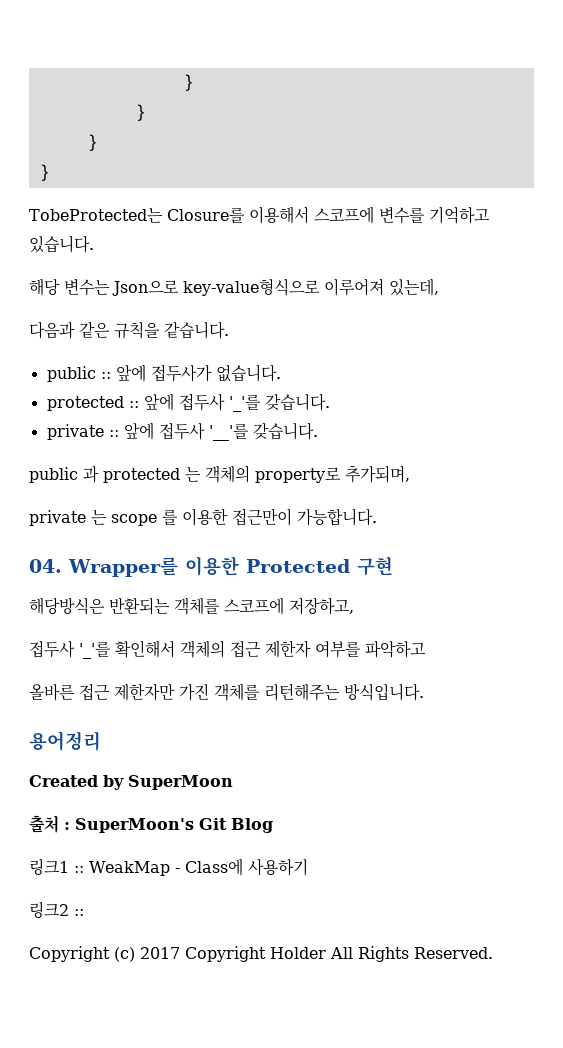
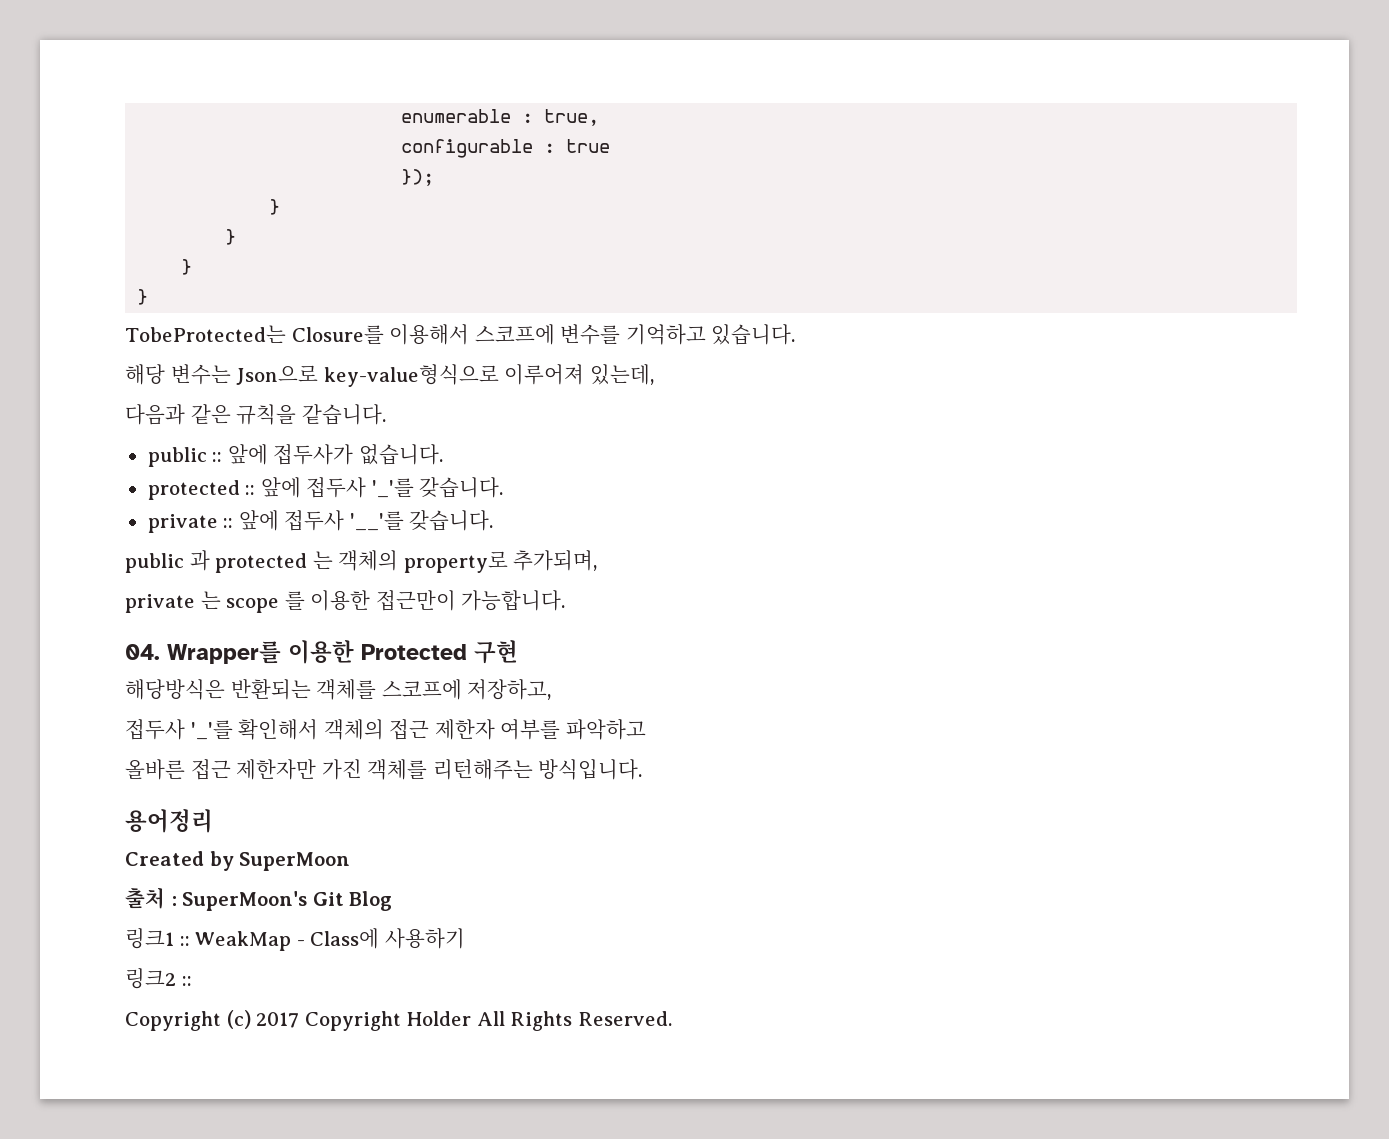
(182, 82) none -> [401,109,600,126] [401,139,611,158] [401,169,435,186] enumerable : true, // configurable : true // }); //

